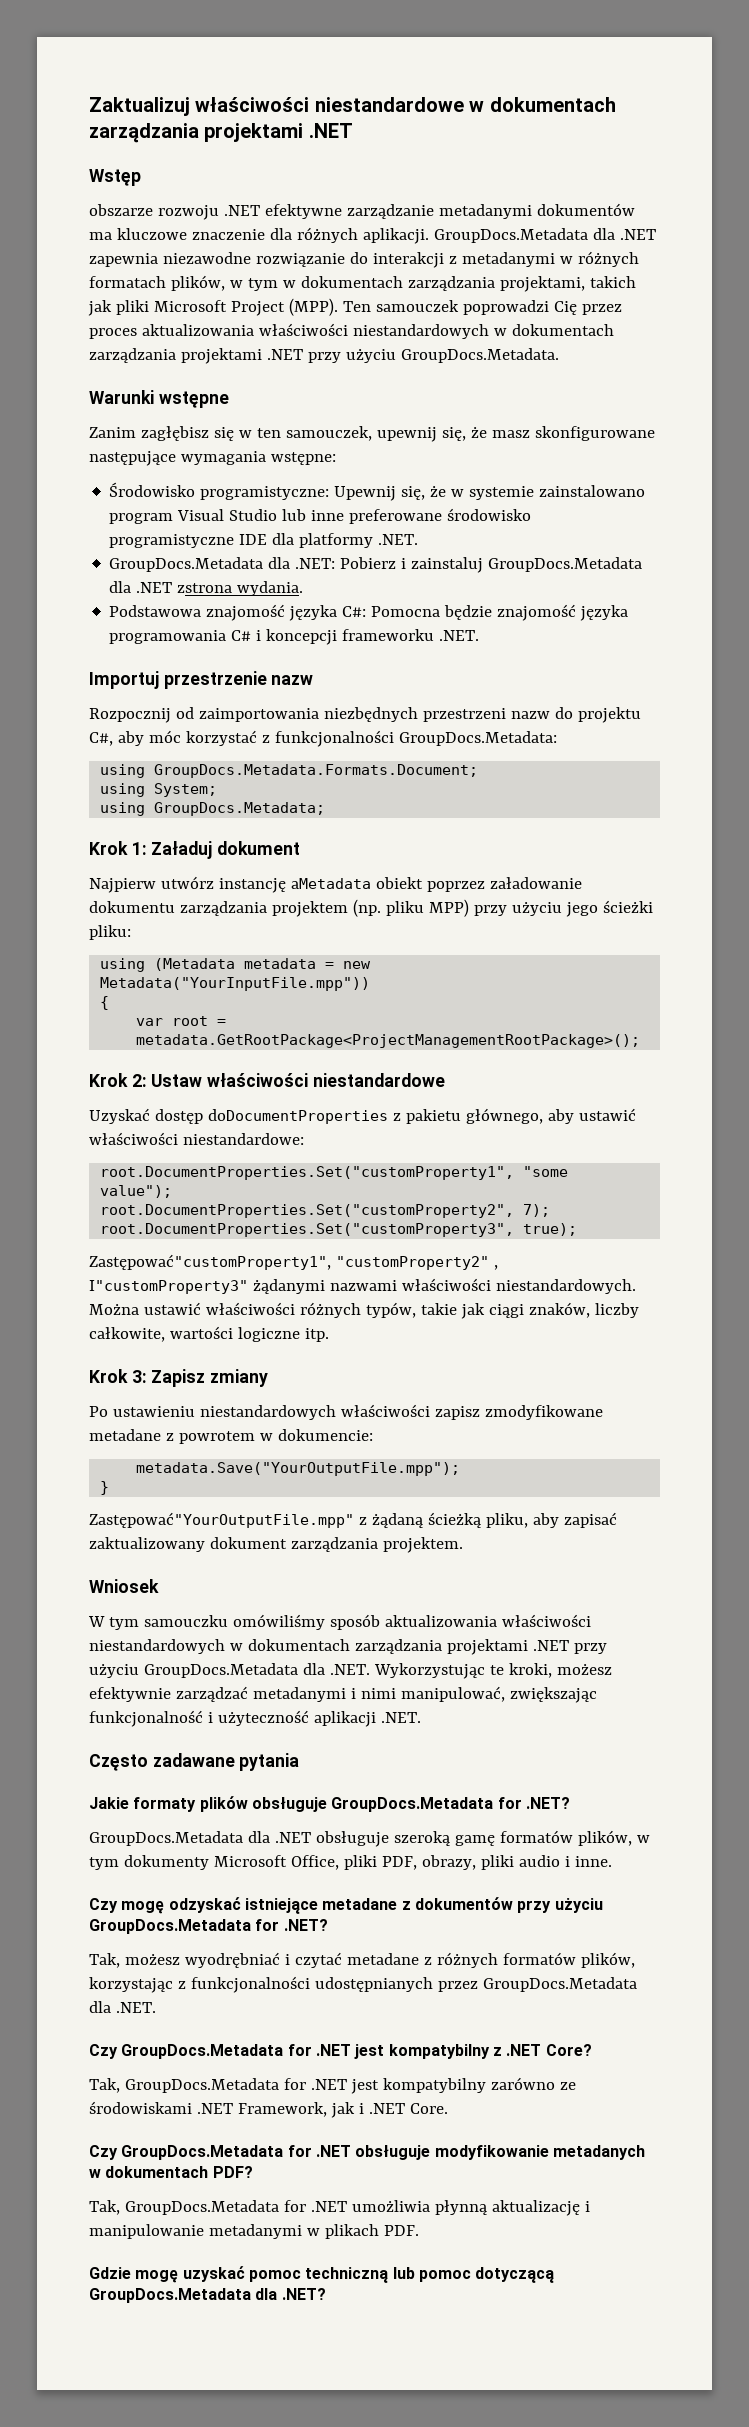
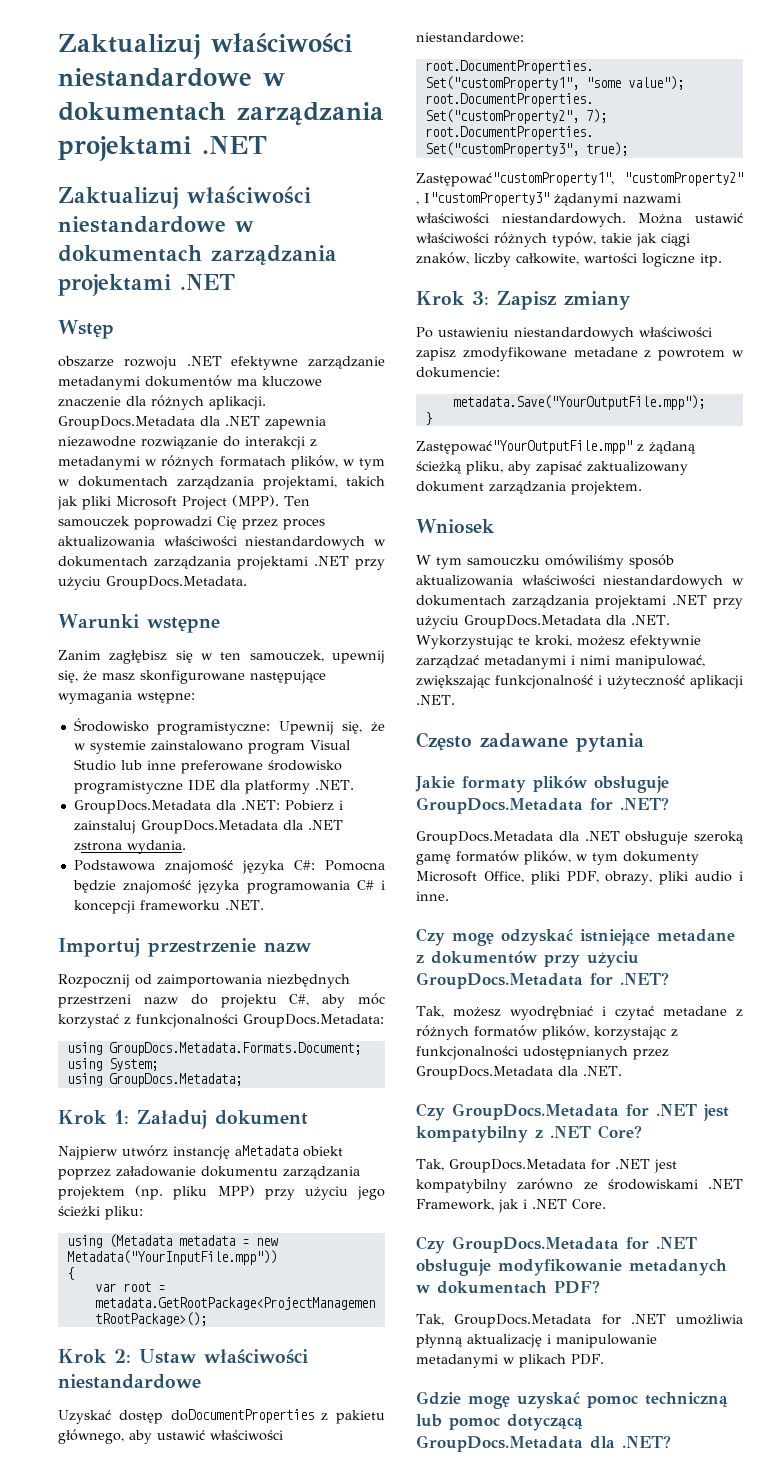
[89,97,616,116] [89,123,353,143] Zaktualizuj właściwości niestandardowe w dokumentach zarządzania projektami .NET -> [58,33,353,59] [58,68,285,87] [58,102,384,125] [58,136,267,161] [58,186,311,209] [58,216,254,233] [58,245,337,265] [58,274,235,296] Zaktualizuj właściwości niestandardowe w dokumentach zarządzania projektami .NET // Zaktualizuj właściwości niestandardowe w dokumentach zarządzania projektami .NET

